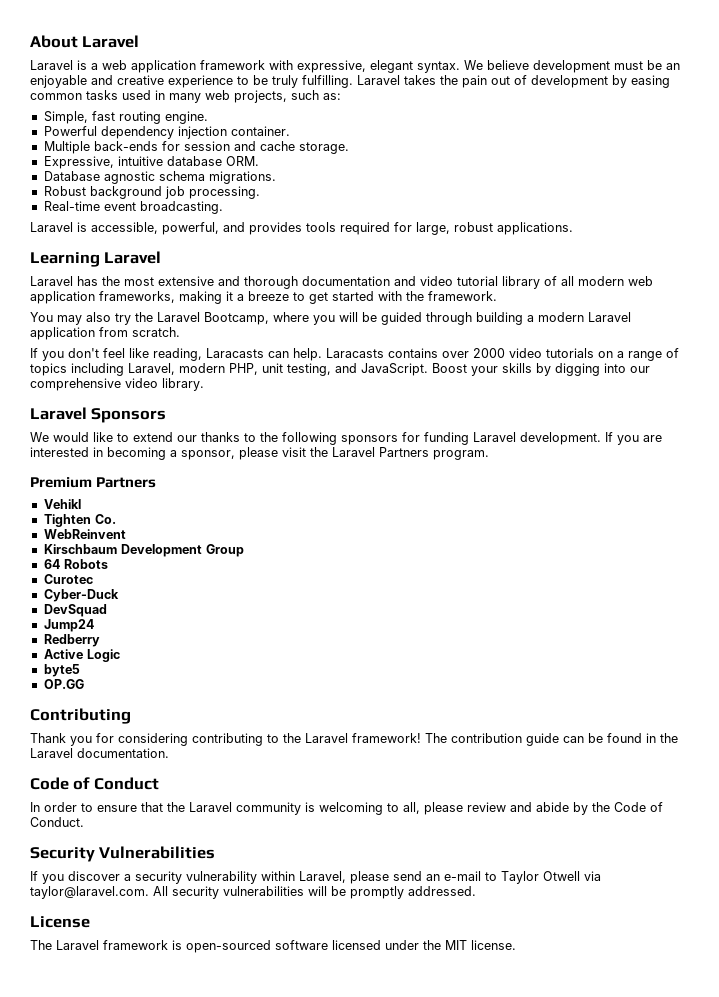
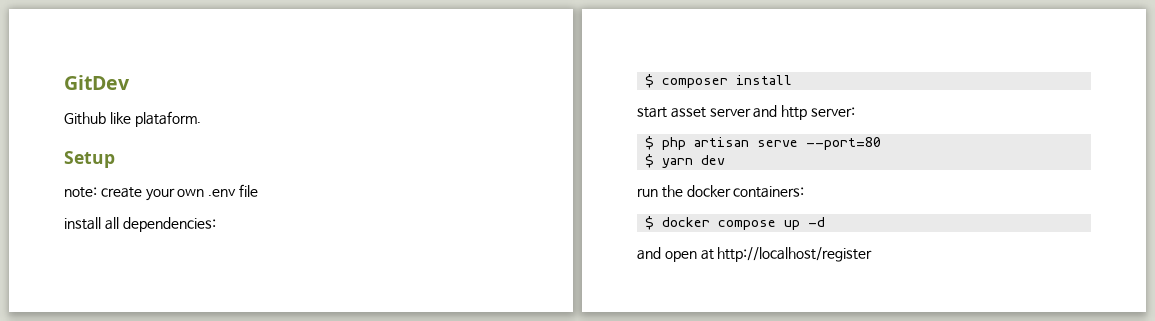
[30,35,140,48] [30,60,680,73] [30,75,670,88] [30,90,341,103] [43,111,208,124] [43,126,290,139] [43,141,349,154] [43,156,259,169] [43,171,276,184] [43,186,260,199] [43,201,223,214] [30,222,573,235] [30,251,162,267] [30,276,653,289] [30,291,497,304] [30,312,631,325] [30,327,180,340] [30,348,679,361] [30,363,650,376] [30,378,204,391] [30,407,167,423] [30,432,662,445] [30,447,489,460] [30,477,157,488] [43,499,81,509] [43,514,116,527] [43,529,126,539] [43,544,244,557] [43,559,108,569] [43,574,93,584] [43,589,119,602] [43,604,107,617] [43,619,94,632] [43,634,100,647] [43,649,120,662] [43,664,80,677] [43,679,84,689] [30,708,131,724] [30,733,678,746] [30,748,169,758] [30,777,159,790] [30,802,663,815] [30,817,84,827] [30,846,216,862] [30,871,601,884] [30,886,476,899] [30,916,90,928] [30,940,516,953] About Laravel // Laravel is a web application framework with expressive, elegant syntax. We believe development must be an enjoyable and creative experience to be truly fulfilling. Laravel takes the pain out of development by easing common tasks used in many web projects, such as: // Simple, fast routing engine. // Powerful dependency injection container. // Multiple back-ends for session and cache storage. // Expressive, intuitive database ORM. // Database agnostic schema migrations. // Robust background job processing. // Real-time event broadcasting. // Laravel is accessible, powerful, and provides tools required for large, robust applications. // Learning Laravel // Laravel has the most extensive and thorough documentation and video tutorial library of all modern web application frameworks, making it a breeze to get started with the framework. // You may also try the Laravel Bootcamp, where you will be guided through building a modern Laravel application from scratch. // If you don't feel like reading, Laracasts can help. Laracasts contains over 2000 video tutorials on a range of topics including Laravel, modern PHP, unit testing, and JavaScript. Boost your skills by digging into our comprehensive video library. // Laravel Sponsors // We would like to extend our thanks to the following sponsors for funding Laravel development. If you are interested in becoming a sponsor, please visit the Laravel Partners program. // Premium Partners // Vehikl // Tighten Co. // WebReinvent // Kirschbaum Development Group // 64 Robots // Curotec // Cyber-Duck // DevSquad // Jump24 // Redberry // Active Logic // byte5 // OP.GG // Contributing // Thank you for considering contributing to the Laravel framework! The contribution guide can be found in the Laravel documentation. // Code of Conduct // In order to ensure that the Laravel community is welcoming to all, please review and abide by the Code of Conduct. // Security Vulnerabilities // If you discover a security vulnerability within Laravel, please send an e-mail to Taylor Otwell via taylor@laravel.com. All security vulnerabilities will be promptly addressed. // License // The Laravel framework is open-sourced software licensed under the MIT license. -> [64,75,130,90] [64,111,201,127] [64,151,115,168] [64,184,258,201] [64,217,216,232] [645,74,793,88] [637,105,855,120] [645,136,882,150] [645,154,726,168] [637,185,805,198] [645,216,826,230] [637,247,873,262] GitDev // Github like plataform. // Setup // note: create your own .env file // install all dependencies: // $ composer install // start asset server and http server: // $ php artisan serve --port=80 // $ yarn dev // run the docker containers: // $ docker compose up -d // and open at http://localhost/register

